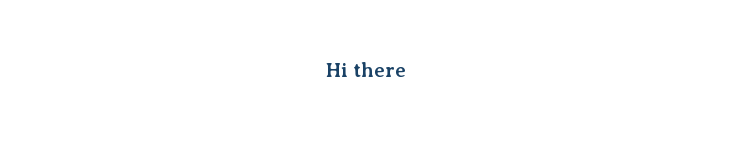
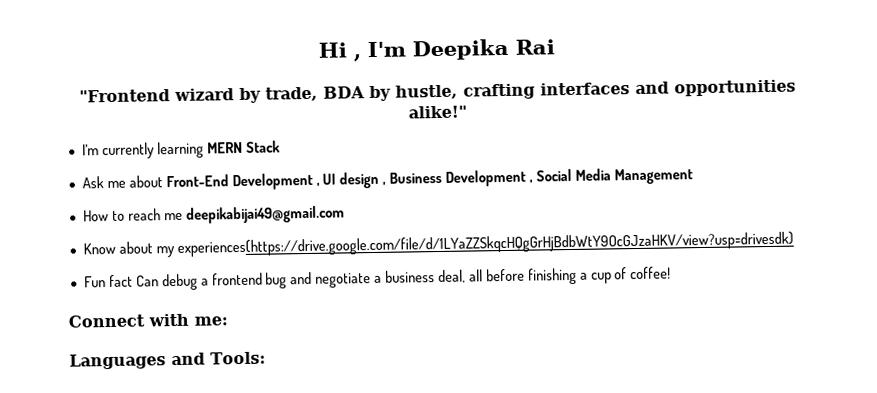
[353,62,407,77] there -> [352,38,555,62] [78,79,796,104] [407,105,467,119] [81,140,280,160] [81,168,693,191] [82,205,345,224] [82,231,794,258] [83,266,672,291] [68,313,228,328] [69,351,266,370] , I'm Deepika Rai // "Frontend wizard by trade, BDA by hustle, crafting interfaces and opportunities alike!" // I’m currently learning MERN Stack // Ask me about Front-End Development , UI design , Business Development , Social Media Management // How to reach me deepikabijai49@gmail.com // Know about my experiences(https://drive.google.com/file/d/1LYaZZSkqcHQgGrHjBdbWtY9OcGJzaHKV/view?usp=drivesdk) // Fun fact Can debug a frontend bug and negotiate a business deal, all before finishing a cup of coffee! // Connect with me: // Languages and Tools:

